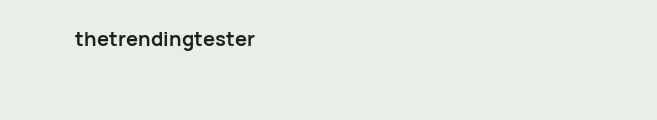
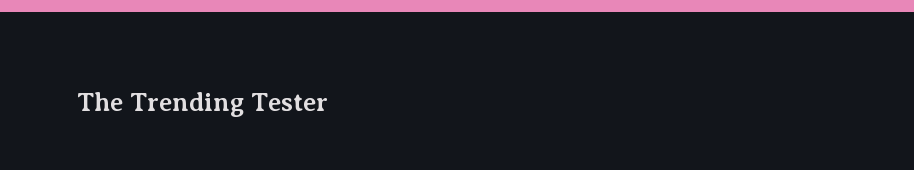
[75,32,255,51] thetrendingtester -> [77,92,329,117] The Trending Tester

